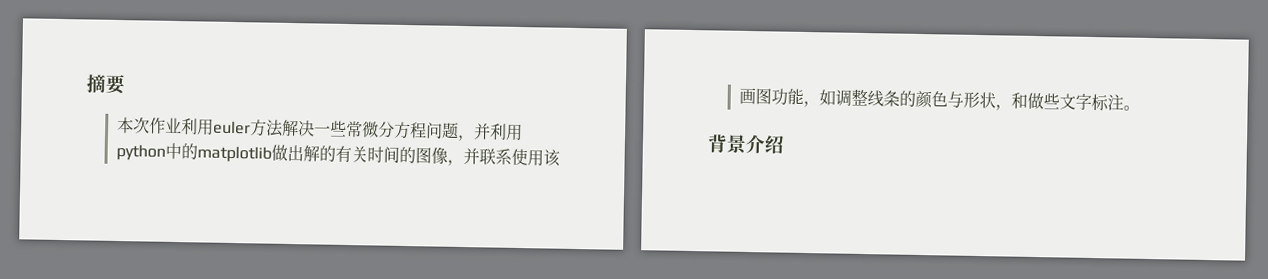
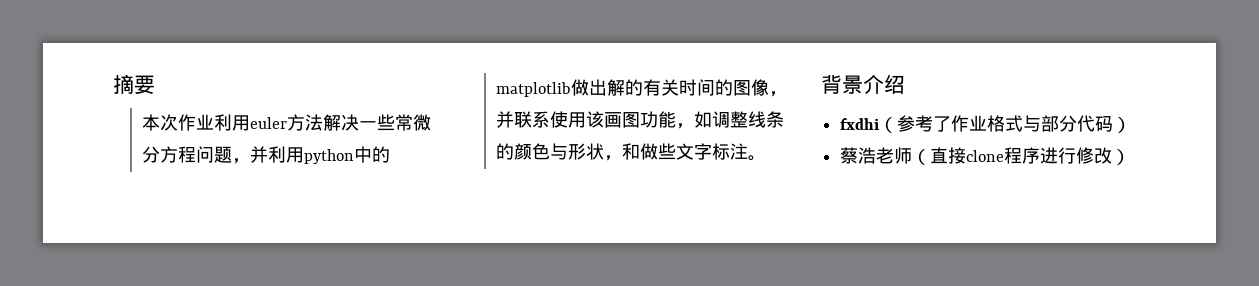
(785, 144) none -> [840,115,1132,133] [840,147,1131,165] // fxdhi（参考了作业格式与部分代码） // 蔡浩老师（直接clone程序进行修改）

